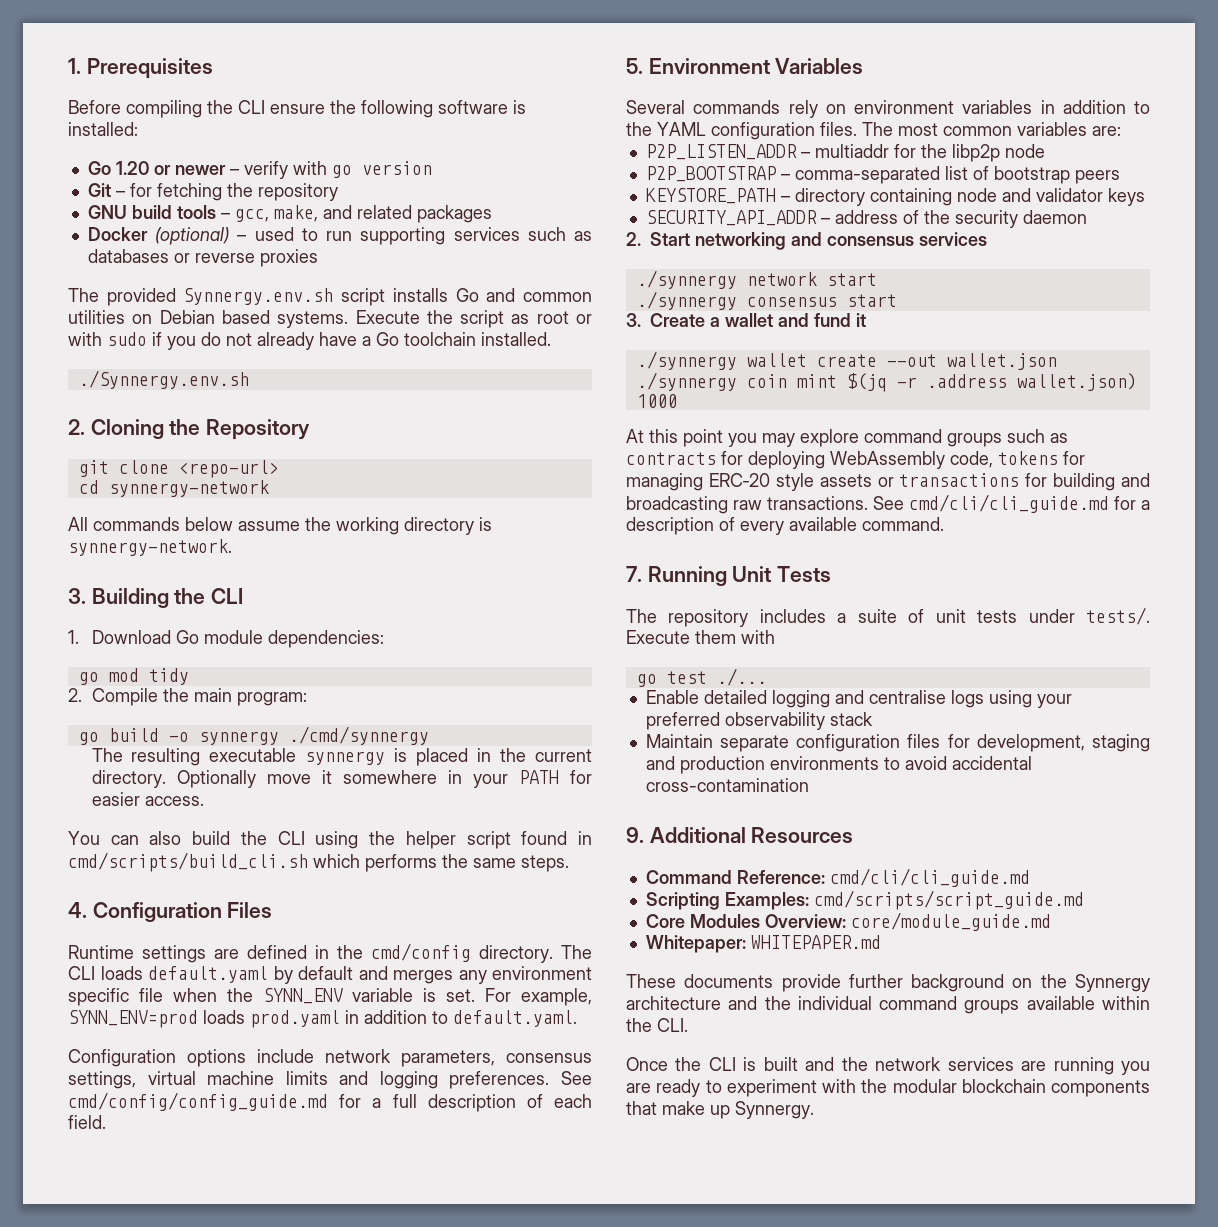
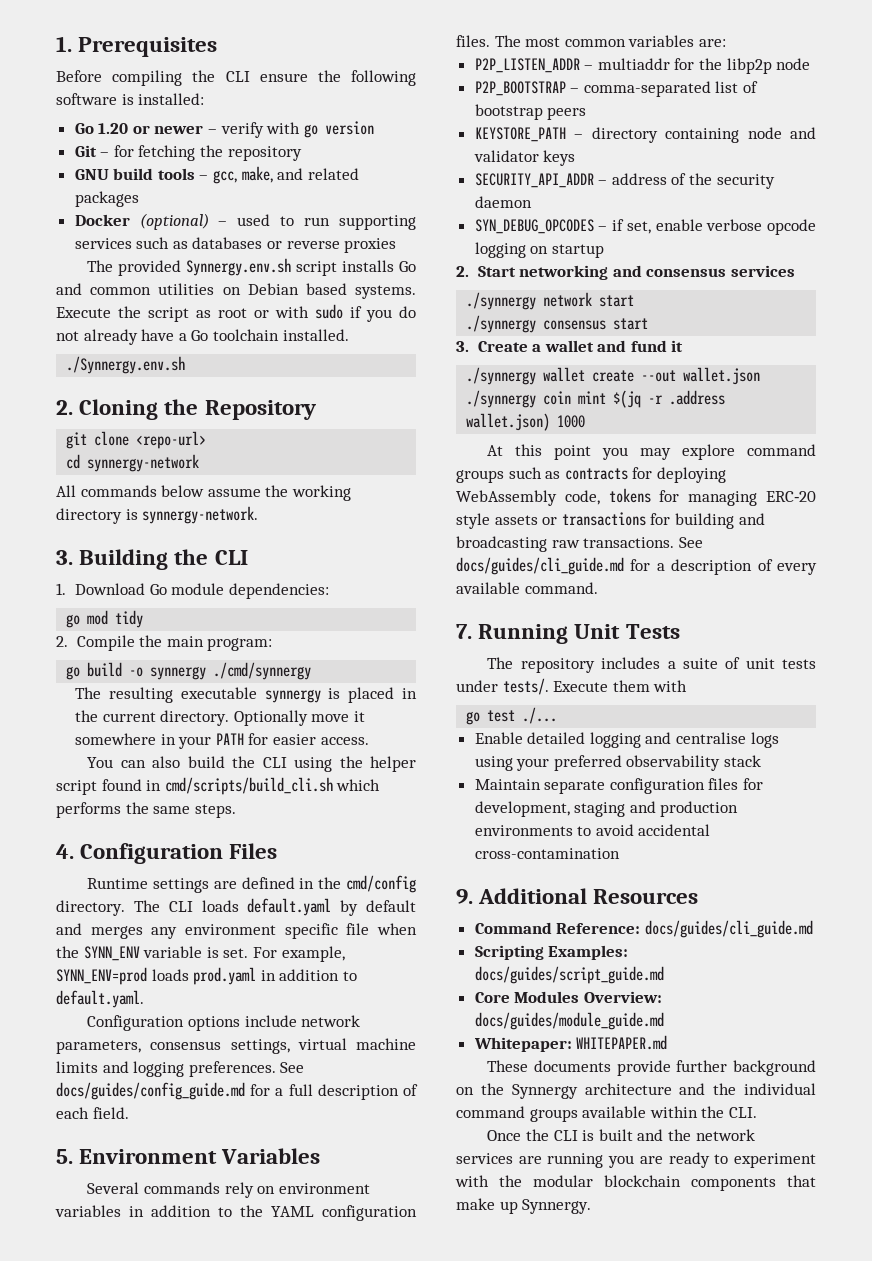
[68,1092,328,1111] cmd/config/config_guide.md -> [56,1082,245,1100] docs/guides/config_guide.md
(1087, 217) none -> [474,219,816,235] [474,242,604,258] // SYN_DEBUG_OPCODES – if set, enable verbose opcode logging on startup
[909,494,1109,513] cmd/cli/cli_guide.md -> [456,557,624,575] docs/guides/cli_guide.md
[829,868,1030,887] cmd/cli/cli_guide.md -> [644,920,813,938] docs/guides/cli_guide.md
[813,890,1084,910] cmd/scripts/script_guide.md -> [474,966,664,984] docs/guides/script_guide.md
[850,912,1051,931] core/module_guide.md -> [474,1012,664,1030] docs/guides/module_guide.md

